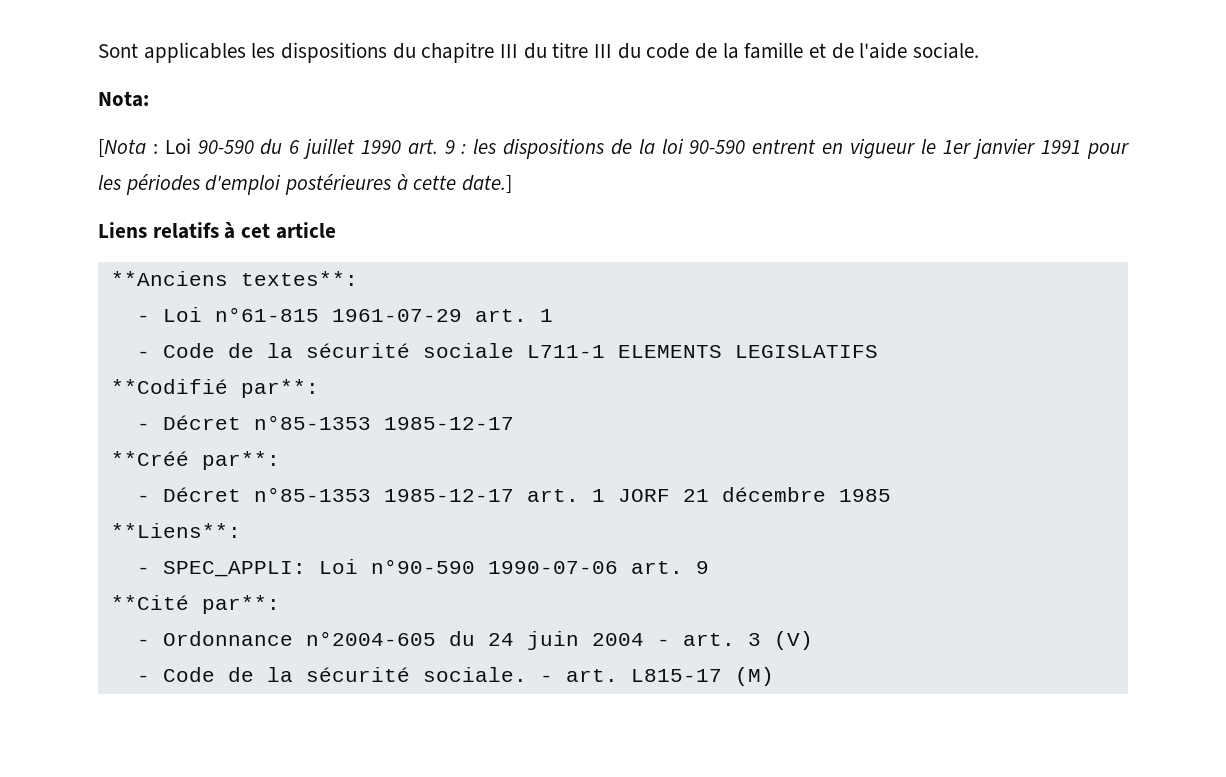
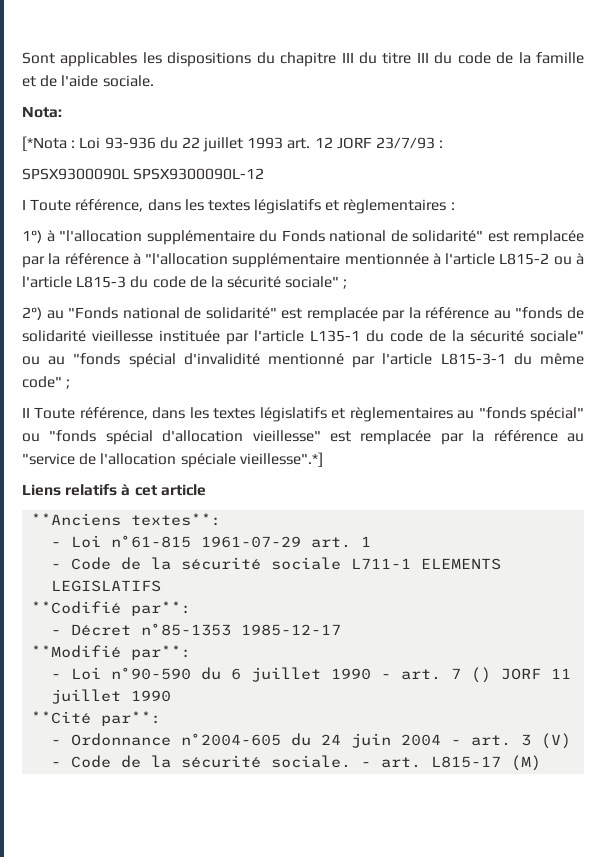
[98,139,146,157] [Nota -> [22,136,67,151] [*Nota
[197,138,1130,159] [98,174,513,195] 90-590 du 6 juillet 1990 art. 9 : les dispositions de la loi 90-590 entrent en vigueur le 1er janvier 1991 pour les périodes d'emploi postérieures à cette date.] -> [104,137,444,152] [22,168,265,180] [22,199,455,214] [22,230,584,245] [22,253,584,268] [22,276,348,289] [22,307,585,322] [22,330,584,345] [22,353,584,368] [22,376,71,389] [22,407,584,422] [22,430,584,445] [22,452,323,468] 93-936 du 22 juillet 1993 art. 12 JORF 23/7/93 : // SPSX9300090L SPSX9300090L-12 // I Toute référence, dans les textes législatifs et règlementaires : // 1°) à "l'allocation supplémentaire du Fonds national de solidarité" est remplacée par la référence à "l'allocation supplémentaire mentionnée à l'article L815-2 ou à l'article L815-3 du code de la sécurité sociale" ; // 2°) au "Fonds national de solidarité" est remplacée par la référence au "fonds de solidarité vieillesse instituée par l'article L135-1 du code de la sécurité sociale" ou au "fonds spécial d'invalidité mentionné par l'article L815-3-1 du même code" ; // II Toute référence, dans les textes législatifs et règlementaires au "fonds spécial" ou "fonds spécial d'allocation vieillesse" est remplacée par la référence au "service de l'allocation spéciale vieillesse".*]
[110,451,280,470] [136,487,891,502] [110,523,241,538] [136,559,709,577] **Créé par**: // - Décret n°85-1353 1985-12-17 art. 1 JORF 21 décembre 1985 // **Liens**: // - SPEC_APPLI: Loi n°90-590 1990-07-06 art. 9 -> [31,645,192,660] [51,667,572,683] [51,689,172,704] **Modifié par**: // - Loi n°90-590 du 6 juillet 1990 - art. 7 () JORF 11 juillet 1990

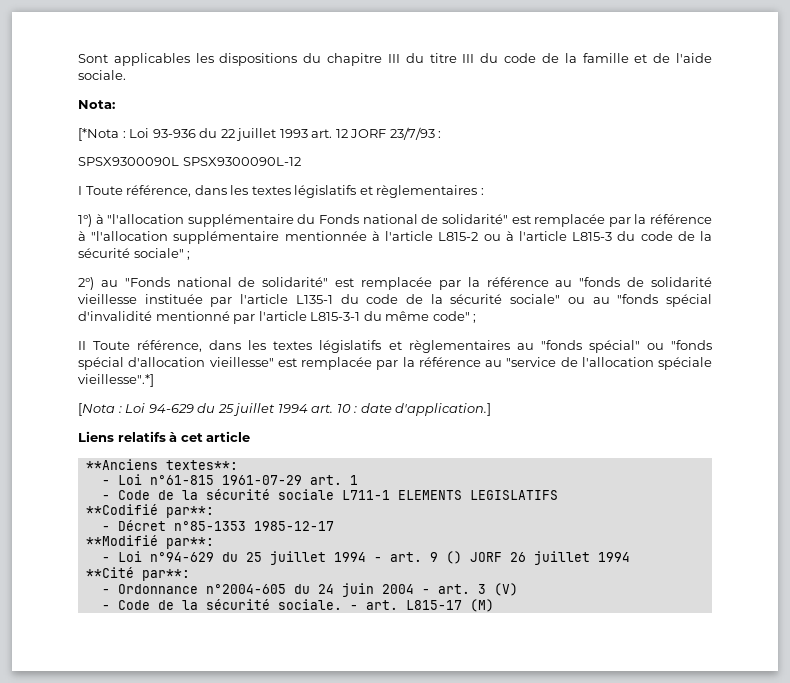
(323, 459) none -> [78,403,492,416] // [Nota : Loi 94-629 du 25 juillet 1994 art. 10 : date d'application.]
[111,667,462,682] n°90-590 du 6 juillet 1990 - art. 7 -> [149,551,438,565] n°94-629 du 25 juillet 1994 - art. 9
[551,668,572,679] [51,689,172,704] 11 juillet 1990 -> [509,551,630,565] 26 juillet 1994

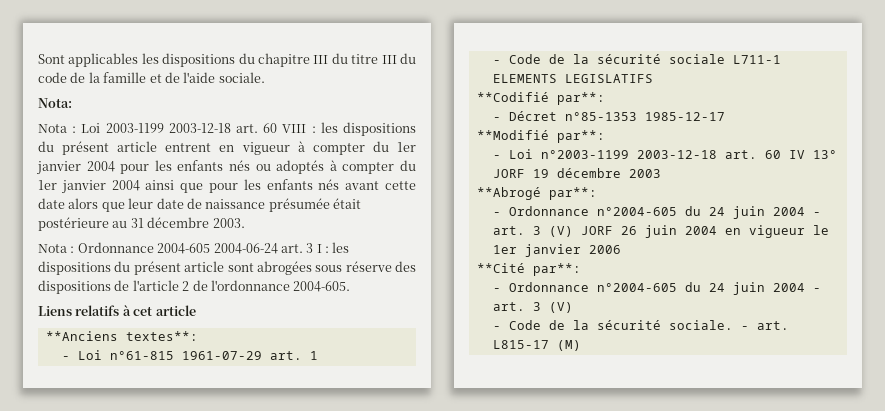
[78,127,442,141] [78,157,301,166] [78,185,484,198] [78,214,713,227] [78,231,712,244] [78,248,191,260] [78,277,712,290] [78,294,712,307] [78,311,477,324] [78,340,713,353] [78,357,712,370] [78,374,154,387] [78,403,492,416] [*Nota : Loi 93-936 du 22 juillet 1993 art. 12 JORF 23/7/93 : // SPSX9300090L SPSX9300090L-12 // I Toute référence, dans les textes législatifs et règlementaires : // 1°) à "l'allocation supplémentaire du Fonds national de solidarité" est remplacée par la référence à "l'allocation supplémentaire mentionnée à l'article L815-2 ou à l'article L815-3 du code de la sécurité sociale" ; // 2°) au "Fonds national de solidarité" est remplacée par la référence au "fonds de solidarité vieillesse instituée par l'article L135-1 du code de la sécurité sociale" ou au "fonds spécial d'invalidité mentionné par l'article L815-3-1 du même code" ; // II Toute référence, dans les textes législatifs et règlementaires au "fonds spécial" ou "fonds spécial d'allocation vieillesse" est remplacée par la référence au "service de l'allocation spéciale vieillesse".*] // [Nota : Loi 94-629 du 25 juillet 1994 art. 10 : date d'application.] -> [38,122,416,136] [38,141,416,155] [37,160,416,175] [38,179,417,194] [38,198,361,212] [38,217,245,231] [38,242,350,254] [38,261,416,275] [38,280,351,294] Nota : Loi 2003-1199 2003-12-18 art. 60 VIII : les dispositions du présent article entrent en vigueur à compter du 1er janvier 2004 pour les enfants nés ou adoptés à compter du 1er janvier 2004 ainsi que pour les enfants nés avant cette date alors que leur date de naissance présumée était postérieure au 31 décembre 2003. // Nota : Ordonnance 2004-605 2004-06-24 art. 3 I : les dispositions du présent article sont abrogées sous réserve des dispositions de l'article 2 de l'ordonnance 2004-605.
[149,551,630,565] n°94-629 du 25 juillet 1994 - art. 9 () JORF 26 juillet 1994 -> [540,150,837,159] [492,168,661,178] [476,187,597,200] [492,206,821,219] [492,225,829,238] [492,244,621,257] n°2003-1199 2003-12-18 art. 60 IV 13° JORF 19 décembre 2003 // **Abrogé par**: // - Ordonnance n°2004-605 du 24 juin 2004 - art. 3 (V) JORF 26 juin 2004 en vigueur le 1er janvier 2006

